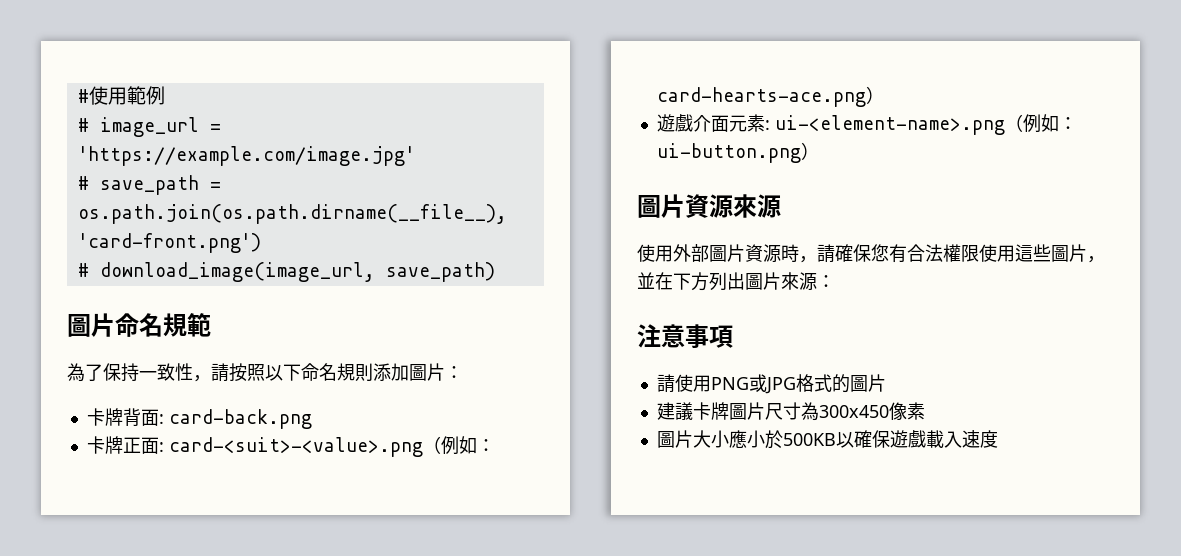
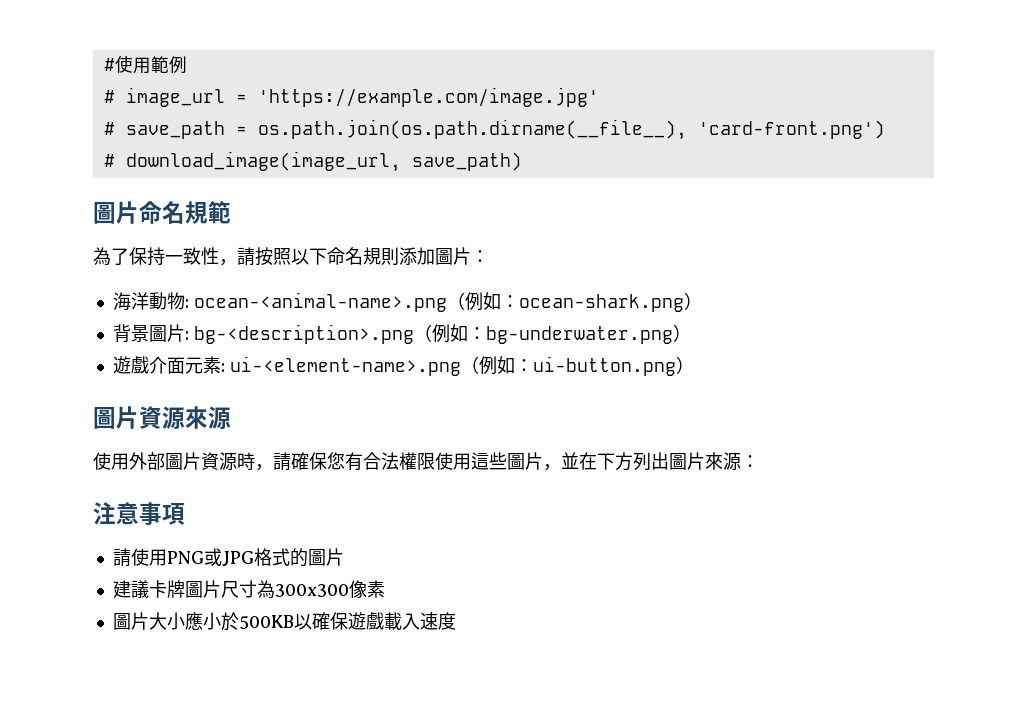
[86,408,312,429] [86,436,495,457] [656,87,866,107] 卡牌背面: card-back.png // 卡牌正面: card-<suit>-<value>.png（例如：card-hearts-ace.png -> [112,292,702,312] [112,324,673,344] 海洋動物: ocean-<animal-name>.png（例如：ocean-shark.png） // 背景圖片: bg-<description>.png（例如：bg-underwater.png
[818,405,889,418] 300x450 -> [274,584,349,597] 300x300

